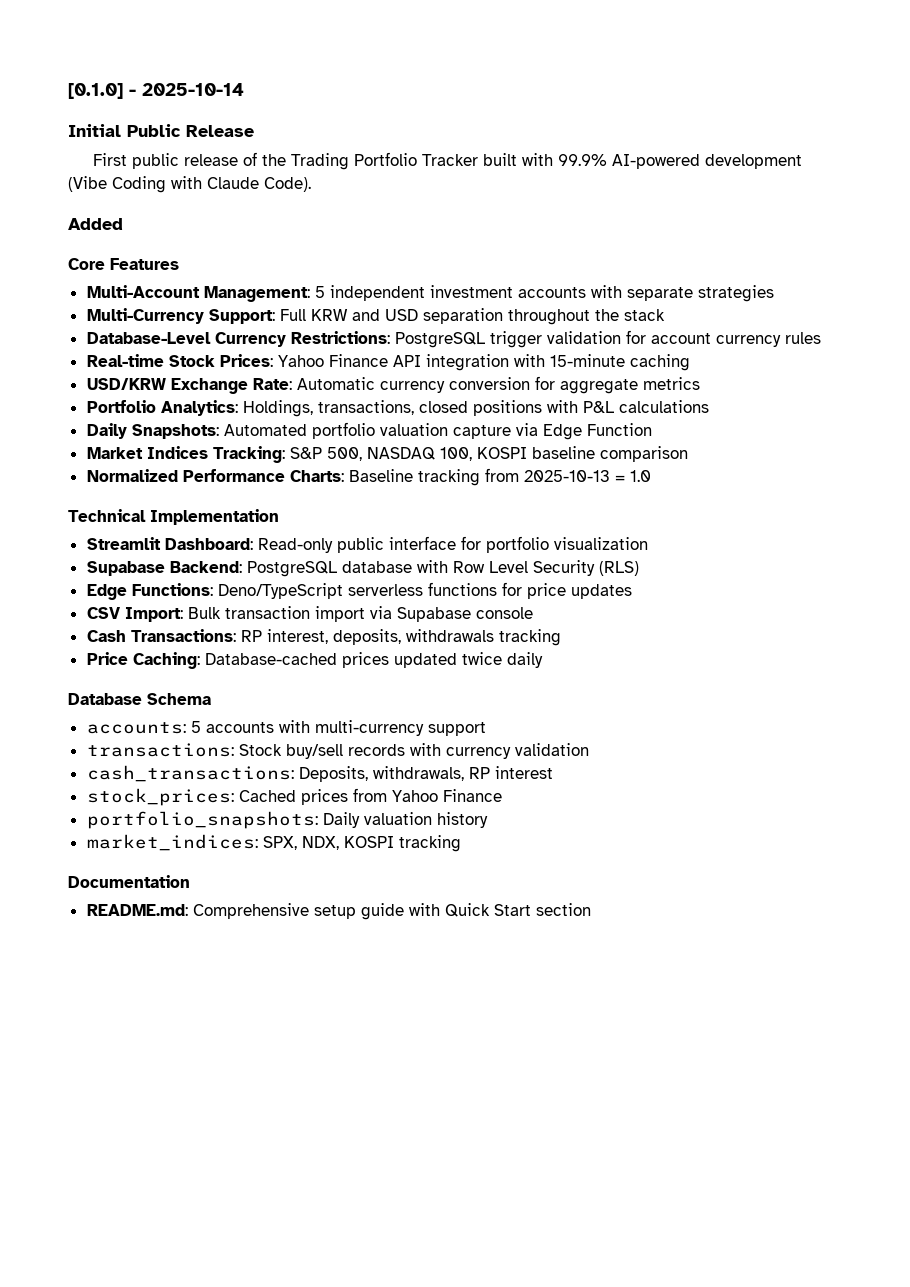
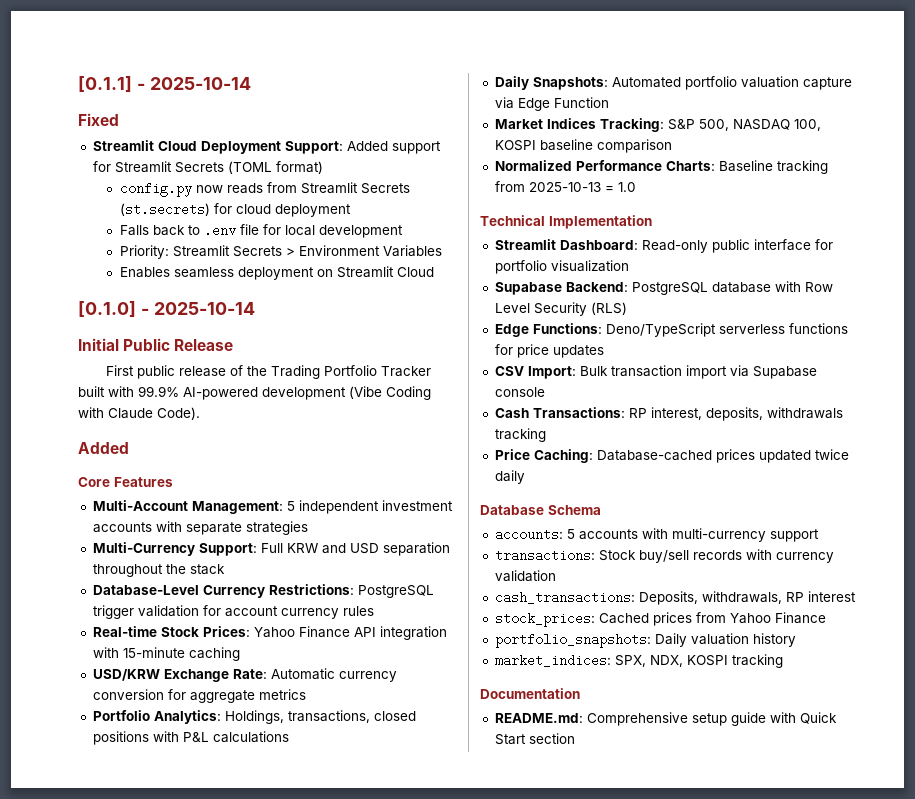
(68, 91) none -> [78,76,251,93] [78,113,119,126] [92,140,441,154] [92,161,323,174] [119,182,410,197] [119,203,351,217] [119,224,403,238] [119,245,442,259] [119,266,434,280] [0.1.1] - 2025-10-14 // Fixed // Streamlit Cloud Deployment Support: Added support for Streamlit Secrets (TOML format) // config.py now reads from Streamlit Secrets (st.secrets) for cloud deployment // Falls back to .env file for local development // Priority: Streamlit Secrets > Environment Variables // Enables seamless deployment on Streamlit Cloud //

